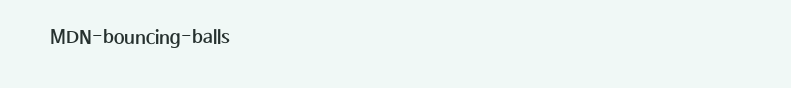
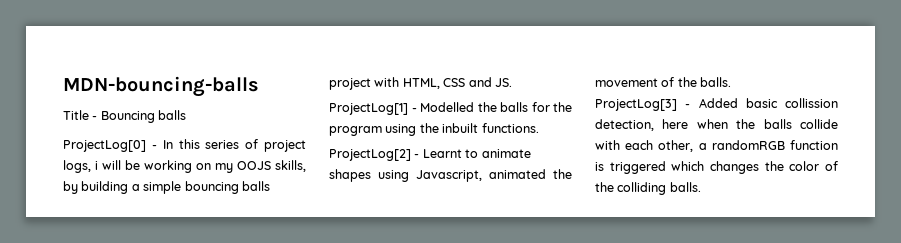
(230, 38) none -> [63,110,187,123] [63,139,306,152] [63,160,306,173] [63,181,270,194] [329,77,512,90] [329,102,572,115] [329,123,539,136] [329,149,531,161] [329,169,572,182] [595,77,732,87] [595,98,838,111] [595,119,838,131] [595,140,838,152] [595,161,838,174] [595,182,701,195] // Title - Bouncing balls // ProjectLog[0] - In this series of project logs, i will be working on my OOJS skills, by building a simple bouncing balls project with HTML, CSS and JS. // ProjectLog[1] - Modelled the balls for the program using the inbuilt functions. // ProjectLog[2] - Learnt to animate shapes using Javascript, animated the movement of the balls. // ProjectLog[3] - Added basic collission detection, here when the balls collide with each other, a randomRGB function is triggered which changes the color of the colliding balls.

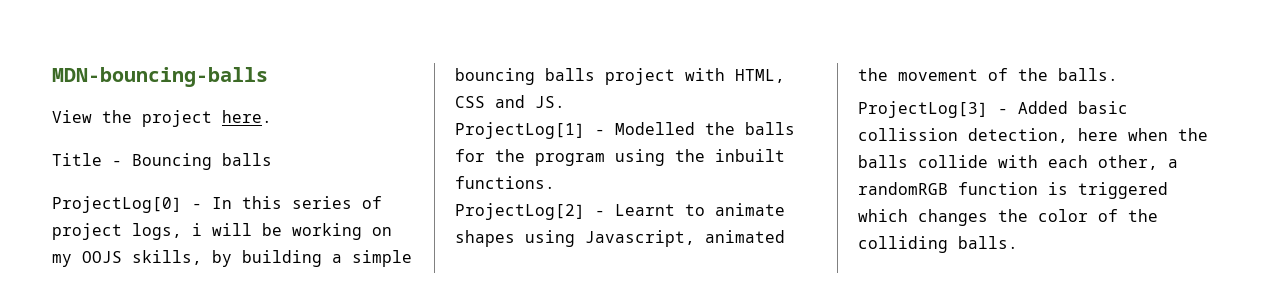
(259, 86) none -> [52,110,272,127] // View the project here.

